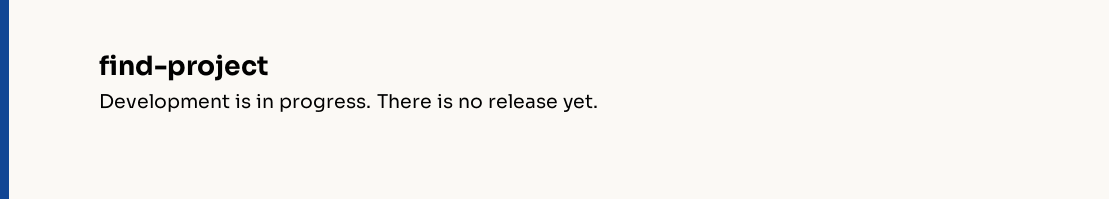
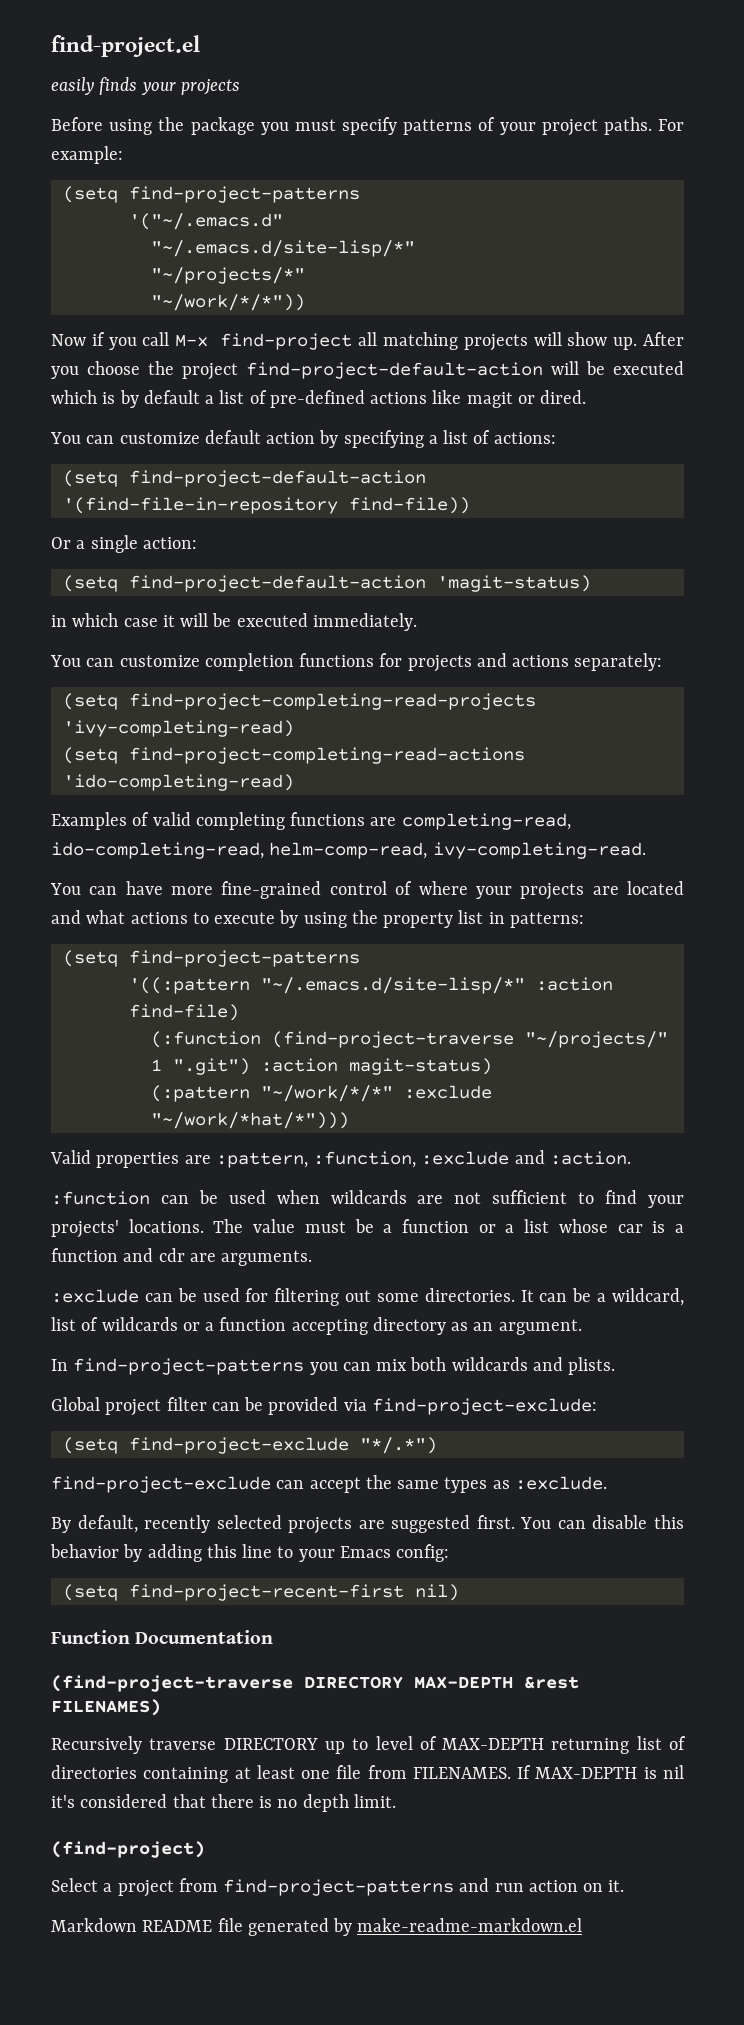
[99,54,269,81] [99,93,599,112] find-project // Development is in progress. There is no release yet. -> [51,35,200,57] [51,77,240,95] [51,117,684,136] [51,146,123,164] [62,186,360,203] [128,213,283,230] [150,240,415,257] [150,267,305,284] [150,294,305,311] [51,332,685,351] [51,361,684,380] [51,390,587,408] [50,430,556,448] [62,470,426,487] [62,497,470,514] [51,535,197,553] [62,575,591,592] [51,613,417,631] [50,653,663,672] [62,693,536,710] [62,720,294,737] [62,747,525,764] [62,774,294,791] [51,812,571,830] [51,842,646,859] [50,881,685,900] [51,910,584,928] [62,950,360,967] [128,977,613,994] [128,1004,239,1021] [150,1031,668,1048] [150,1058,492,1075] [150,1085,492,1102] [150,1112,349,1129] [50,1150,631,1168] [51,1190,684,1208] [51,1219,684,1238] [51,1248,313,1266] [51,1288,684,1306] [51,1317,582,1335] [51,1357,616,1375] [51,1397,597,1416] [62,1437,437,1454] [51,1475,607,1493] [51,1515,684,1534] [50,1544,450,1562] [62,1584,459,1601] [51,1630,274,1644] [51,1675,579,1692] [51,1699,161,1716] [51,1736,686,1754] [51,1765,684,1783] [51,1794,396,1812] [51,1841,205,1858] [51,1878,625,1897] [51,1918,583,1936] find-project.el // easily finds your projects // Before using the package you must specify patterns of your project paths. For example: // (setq find-project-patterns // '("~/.emacs.d" // "~/.emacs.d/site-lisp/*" // "~/projects/*" // "~/work/*/*")) // Now if you call M-x find-project all matching projects will show up. After you choose the project find-project-default-action will be executed which is by default a list of pre-defined actions like magit or dired. // You can customize default action by specifying a list of actions: // (setq find-project-default-action '(find-file-in-repository find-file)) // Or a single action: // (setq find-project-default-action 'magit-status) // in which case it will be executed immediately. // You can customize completion functions for projects and actions separately: // (setq find-project-completing-read-projects 'ivy-completing-read) // (setq find-project-completing-read-actions 'ido-completing-read) // Examples of valid completing functions are completing-read, ido-completing-read, helm-comp-read, ivy-completing-read. // You can have more fine-grained control of where your projects are located and what actions to execute by using the property list in patterns: // (setq find-project-patterns // '((:pattern "~/.emacs.d/site-lisp/*" :action find-file) // (:function (find-project-traverse "~/projects/" 1 ".git") :action magit-status) // (:pattern "~/work/*/*" :exclude "~/work/*hat/*"))) // Valid properties are :pattern, :function, :exclude and :action. // :function can be used when wildcards are not sufficient to find your projects' locations. The value must be a function or a list whose car is a function and cdr are arguments. // :exclude can be used for filtering out some directories. It can be a wildcard, list of wildcards or a function accepting directory as an argument. // In find-project-patterns you can mix both wildcards and plists. // Global project filter can be provided via find-project-exclude: // (setq find-project-exclude "*/.*") // find-project-exclude can accept the same types as :exclude. // By default, recently selected projects are suggested first. You can disable this behavior by adding this line to your Emacs config: // (setq find-project-recent-first nil) // Function Documentation // (find-project-traverse DIRECTORY MAX-DEPTH &rest FILENAMES) // Recursively traverse DIRECTORY up to level of MAX-DEPTH returning list of directories containing at least one file from FILENAMES. If MAX-DEPTH is nil it's considered that there is no depth limit. // (find-project) // Select a project from find-project-patterns and run action on it. // Markdown README file generated by make-readme-markdown.el

